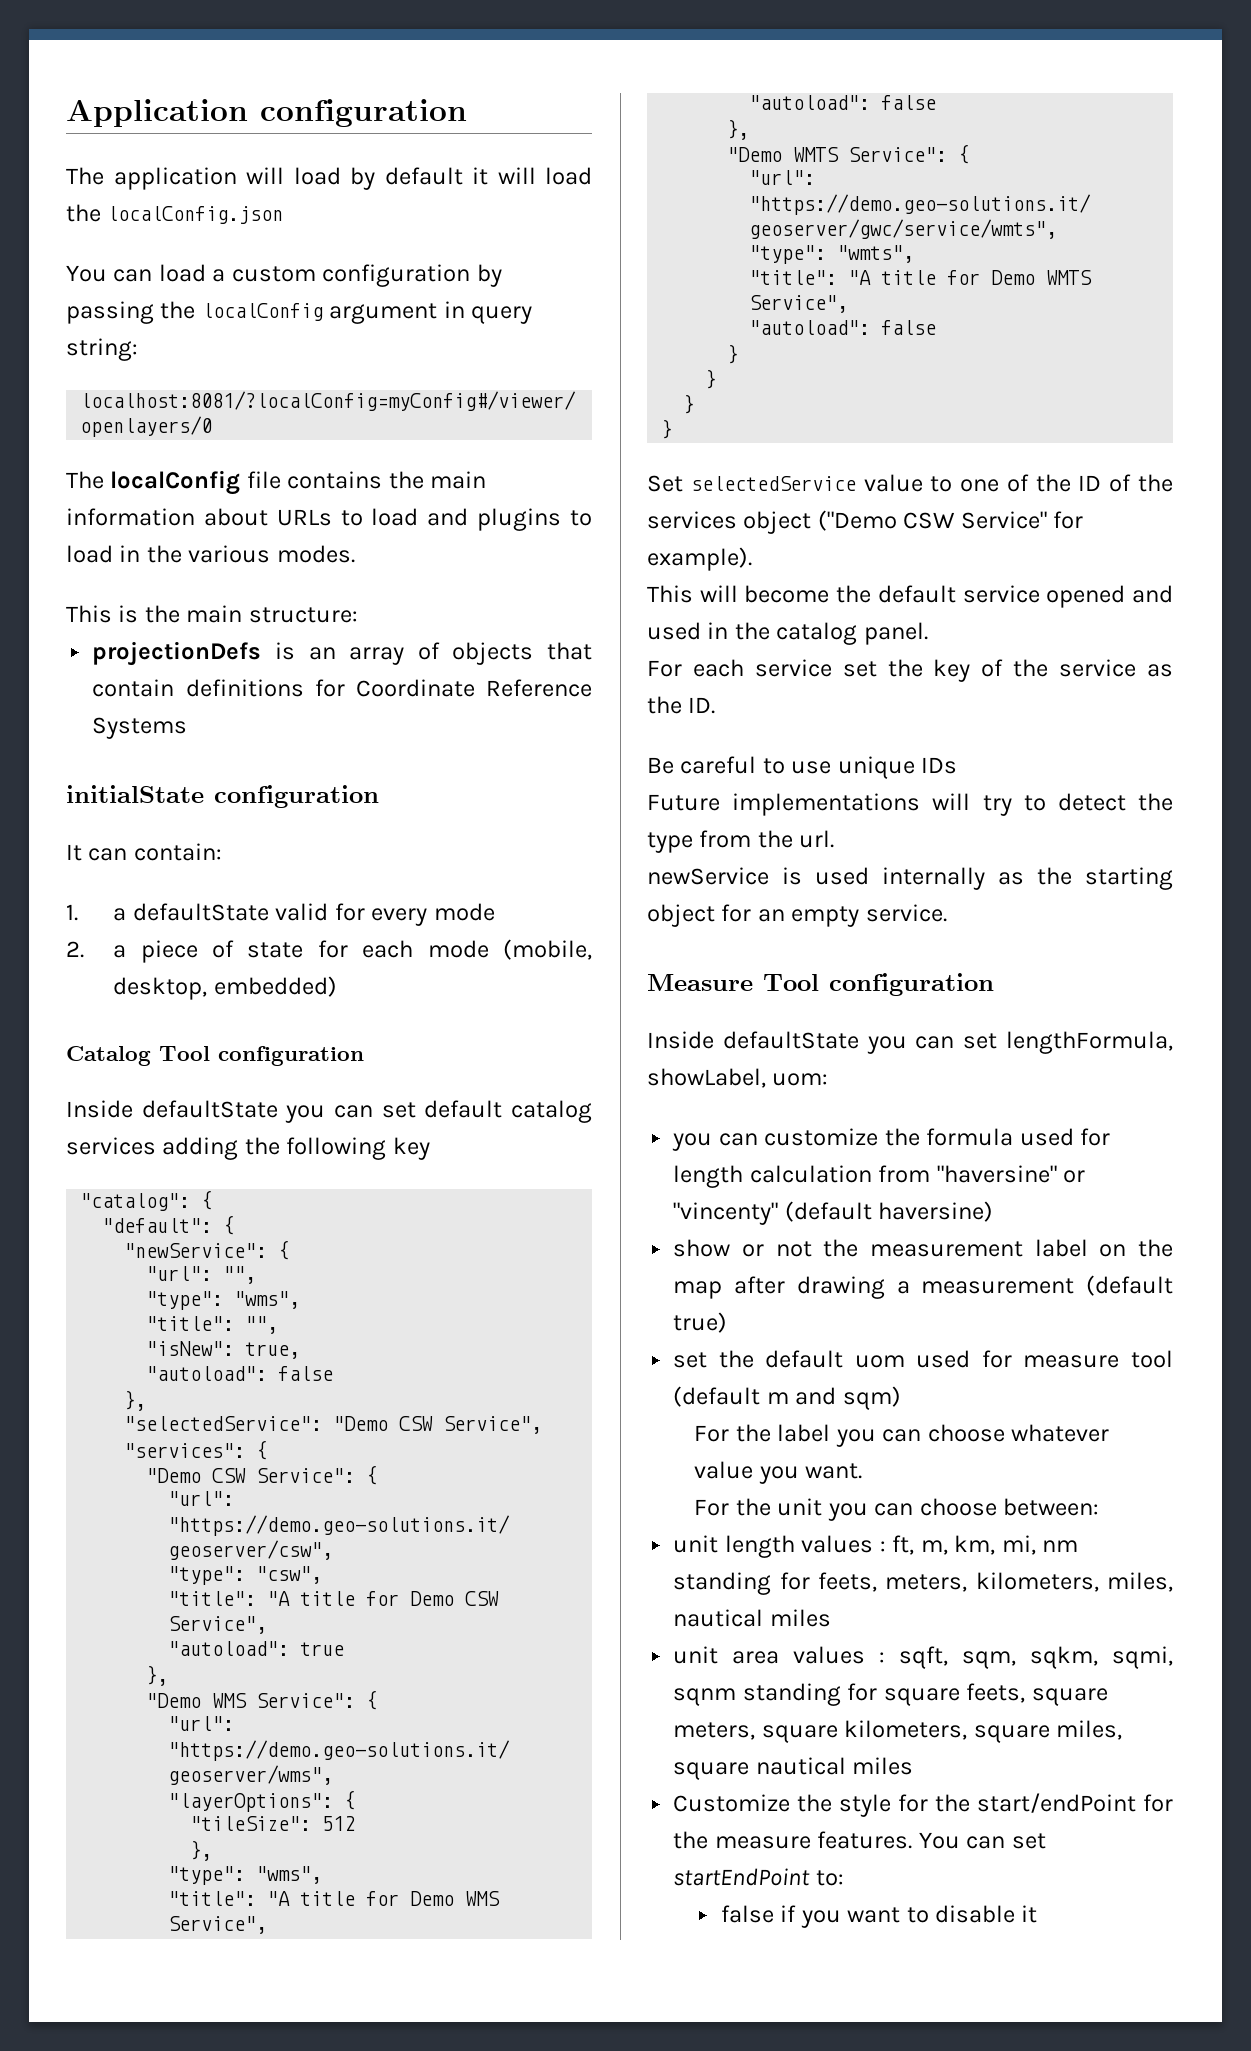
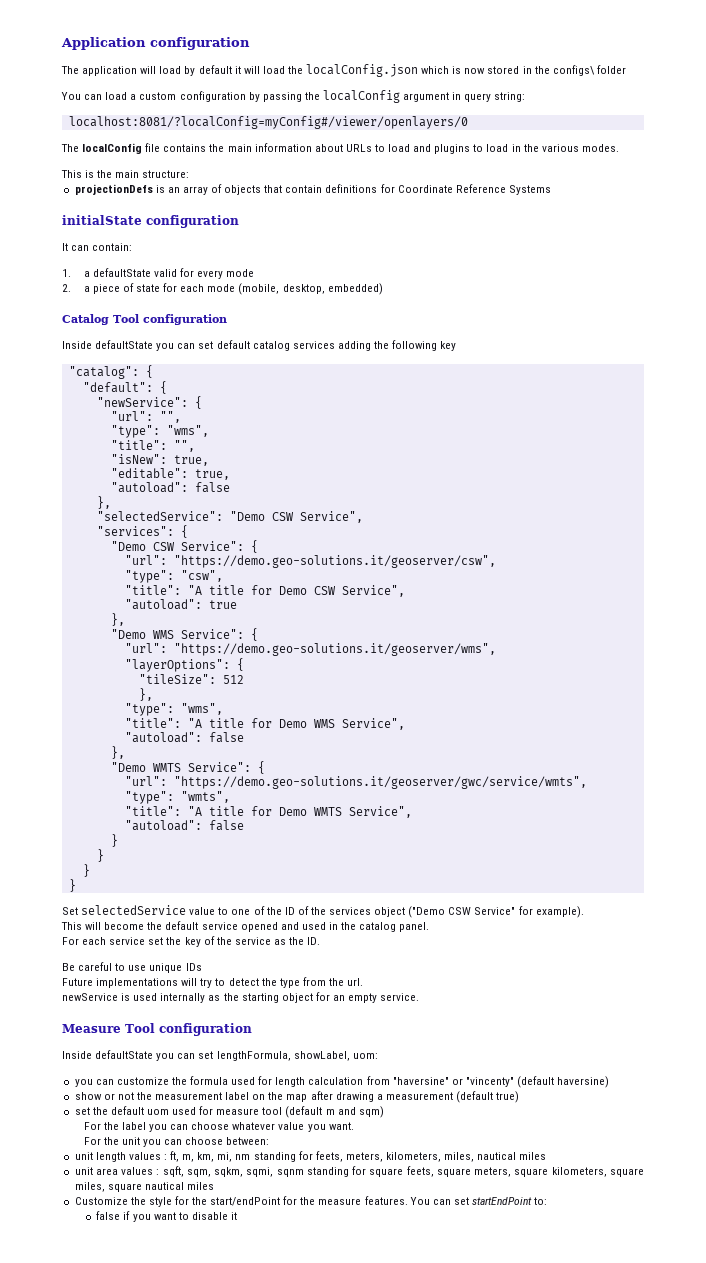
(284, 215) none -> [421,65,626,76] which is now stored in the configs\ folder
(301, 1350) none -> [110,468,230,480] // "editable": true,

